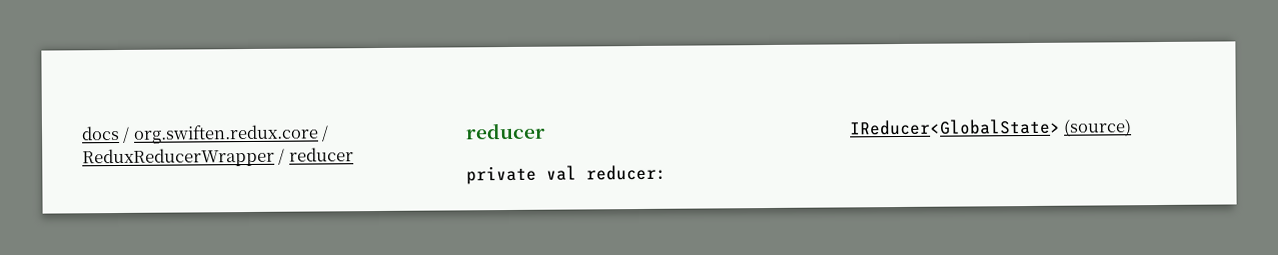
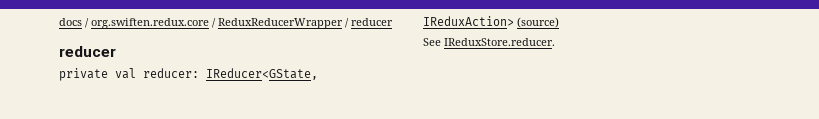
[849,118,1061,136] IReducer<GlobalState> -> [206,68,318,80] [423,16,514,26] IReducer<GState, IReduxAction>
(1133, 127) none -> [423,38,555,46] // See IReduxStore.reducer.

